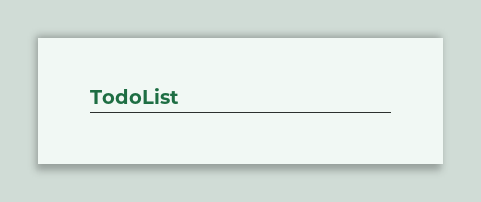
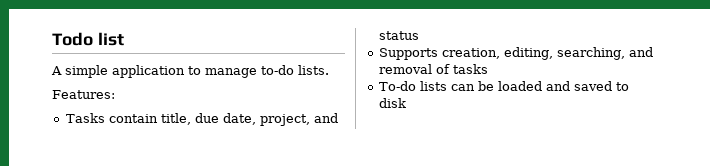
[90,88,179,104] TodoList -> [52,32,124,46] [51,65,329,78] [52,90,115,99] [65,113,338,126] [378,31,419,40] [378,47,653,60] [378,64,488,74] [378,81,629,91] [378,98,406,108] Todo list // A simple application to manage to-do lists. // Features: // Tasks contain title, due date, project, and status // Supports creation, editing, searching, and removal of tasks // To-do lists can be loaded and saved to disk

